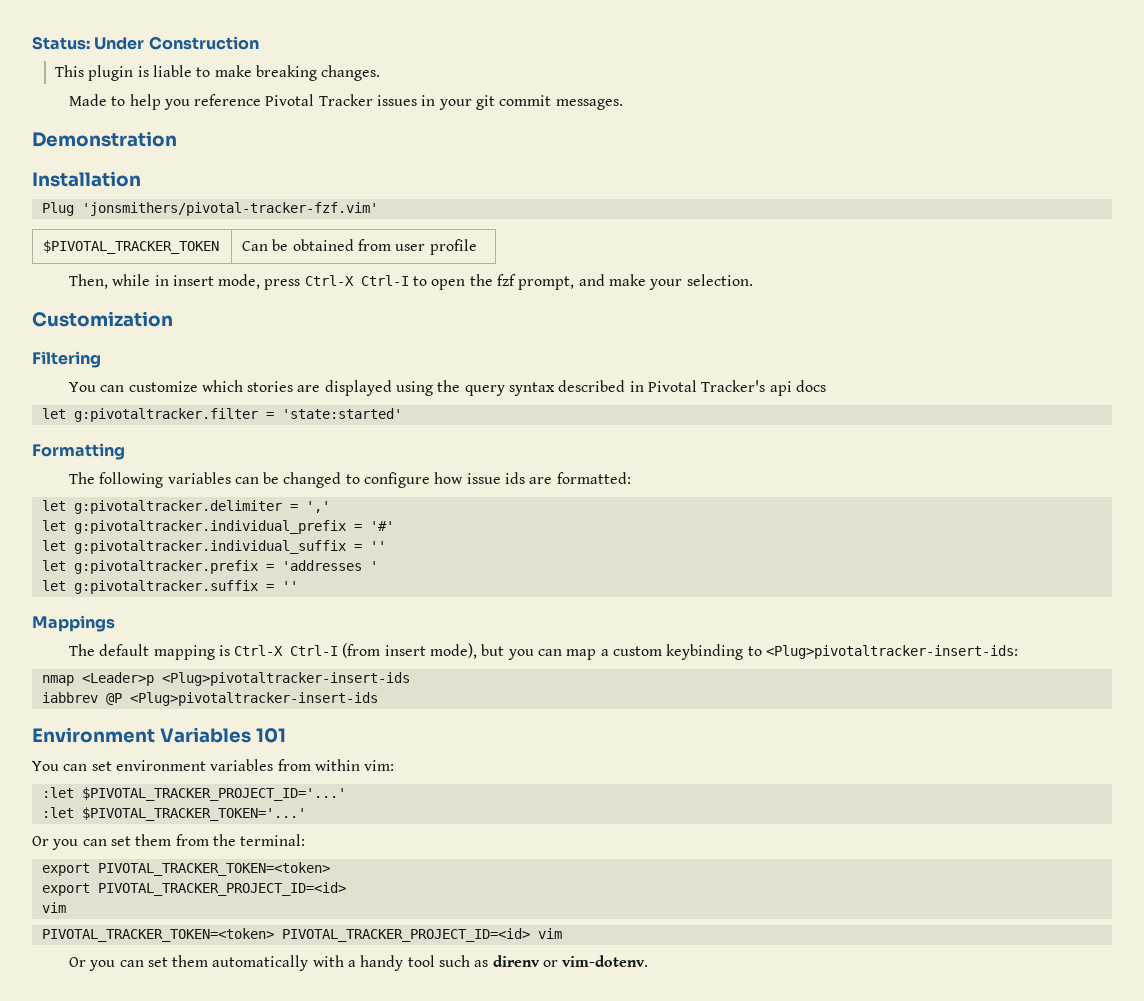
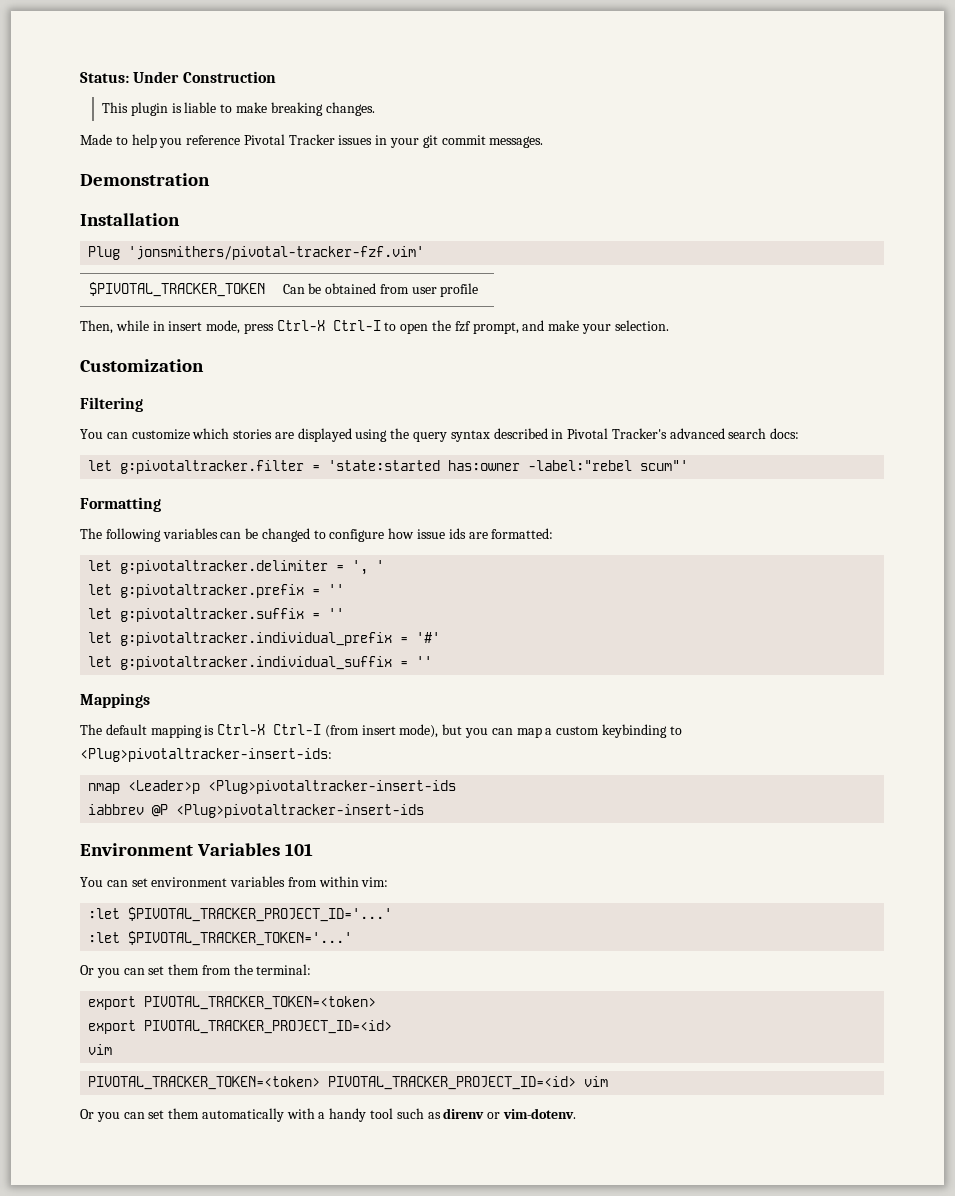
[769,380,827,396] api docs -> [669,428,800,439] advanced search docs:
[281,408,402,419] 'state:started' -> [328,460,689,471] 'state:started has:owner -label:"rebel scum"'
[305,501,330,513] ',' -> [352,560,385,575] [88,584,345,598] [88,608,345,622] ', ' // let g:pivotaltracker.prefix = '' // let g:pivotaltracker.suffix = ''
[41,560,378,574] [41,580,298,594] // let g:pivotaltracker.prefix = 'addresses ' // let g:pivotaltracker.suffix = '' -> (433, 661) none

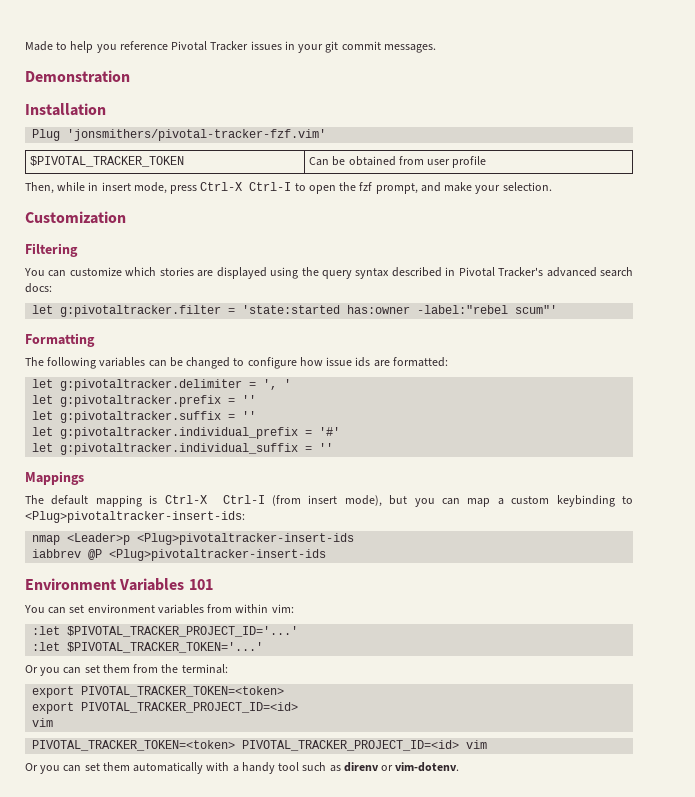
[80,71,276,83] [102,102,375,116] Status: Under Construction // This plugin is liable to make breaking changes. // -> (25, 46) none

